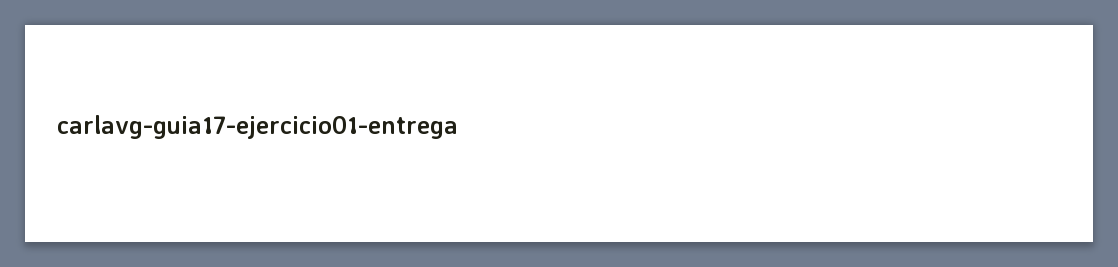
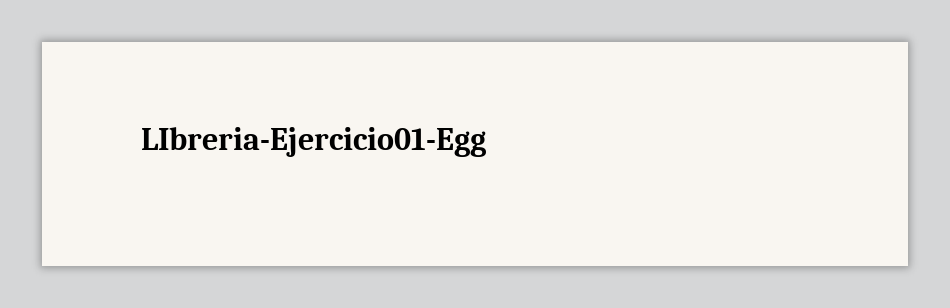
[57,115,458,139] carlavg-guia17-ejercicio01-entrega -> [141,127,486,157] LIbreria-Ejercicio01-Egg

